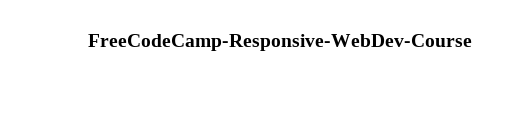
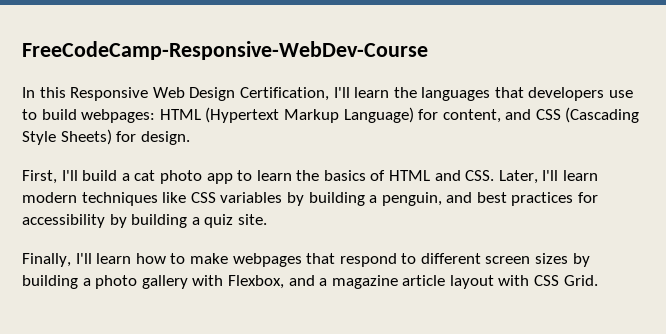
(472, 42) none -> [22,87,634,101] [22,107,640,123] [22,129,190,145] [22,170,599,184] [22,192,599,206] [22,214,267,228] [22,253,590,267] [22,275,598,289] // In this Responsive Web Design Certification, I'll learn the languages that developers use to build webpages: HTML (Hypertext Markup Language) for content, and CSS (Cascading Style Sheets) for design. // First, I'll build a cat photo app to learn the basics of HTML and CSS. Later, I'll learn modern techniques like CSS variables by building a penguin, and best practices for accessibility by building a quiz site. // Finally, I'll learn how to make webpages that respond to different screen sizes by building a photo gallery with Flexbox, and a magazine article layout with CSS Grid.

